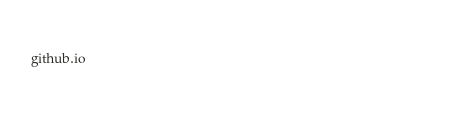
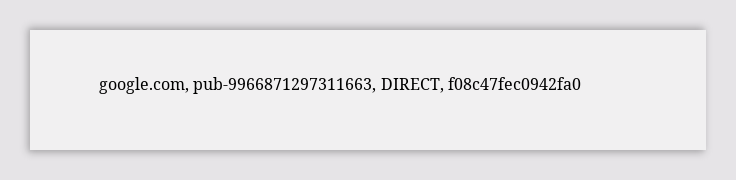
[31,53,86,67] github.io -> [99,77,581,94] google.com, pub-9966871297311663, DIRECT, f08c47fec0942fa0

